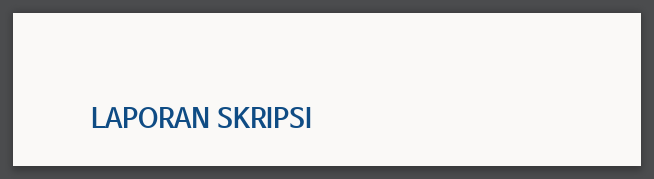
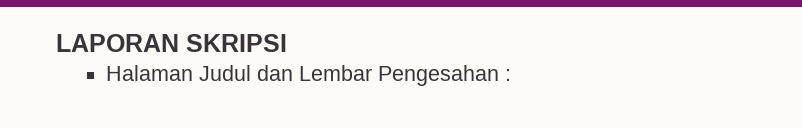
(313, 117) none -> [106,65,512,86] // Halaman Judul dan Lembar Pengesahan :

